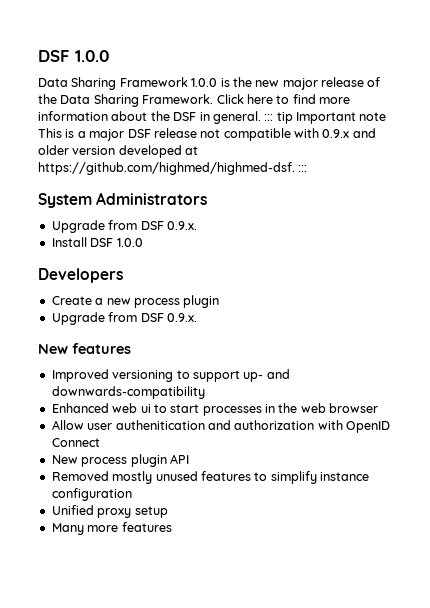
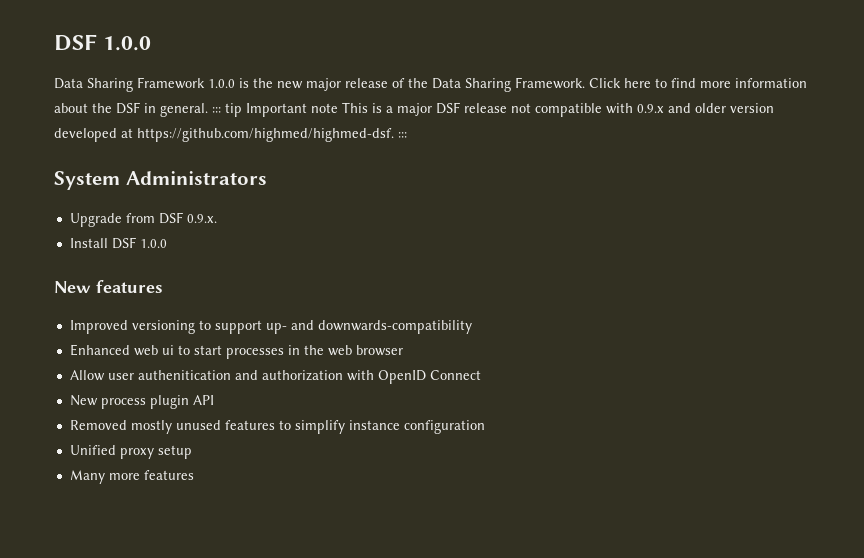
[38,268,123,283] [51,295,220,308] [51,312,197,325] // Developers // Create a new process plugin // Upgrade from DSF 0.9.x. -> (167, 243) none

